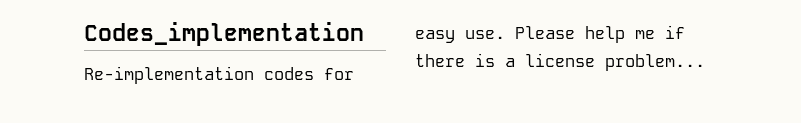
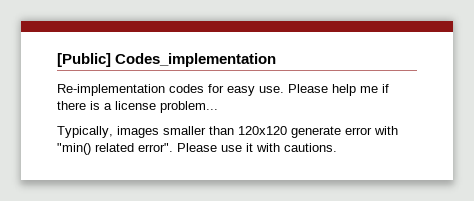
(84, 34) none -> [57,53,111,67] [Public]
(705, 62) none -> [57,126,398,138] [57,143,337,155] // Typically, images smaller than 120x120 generate error with "min() related error". Please use it with cautions.

